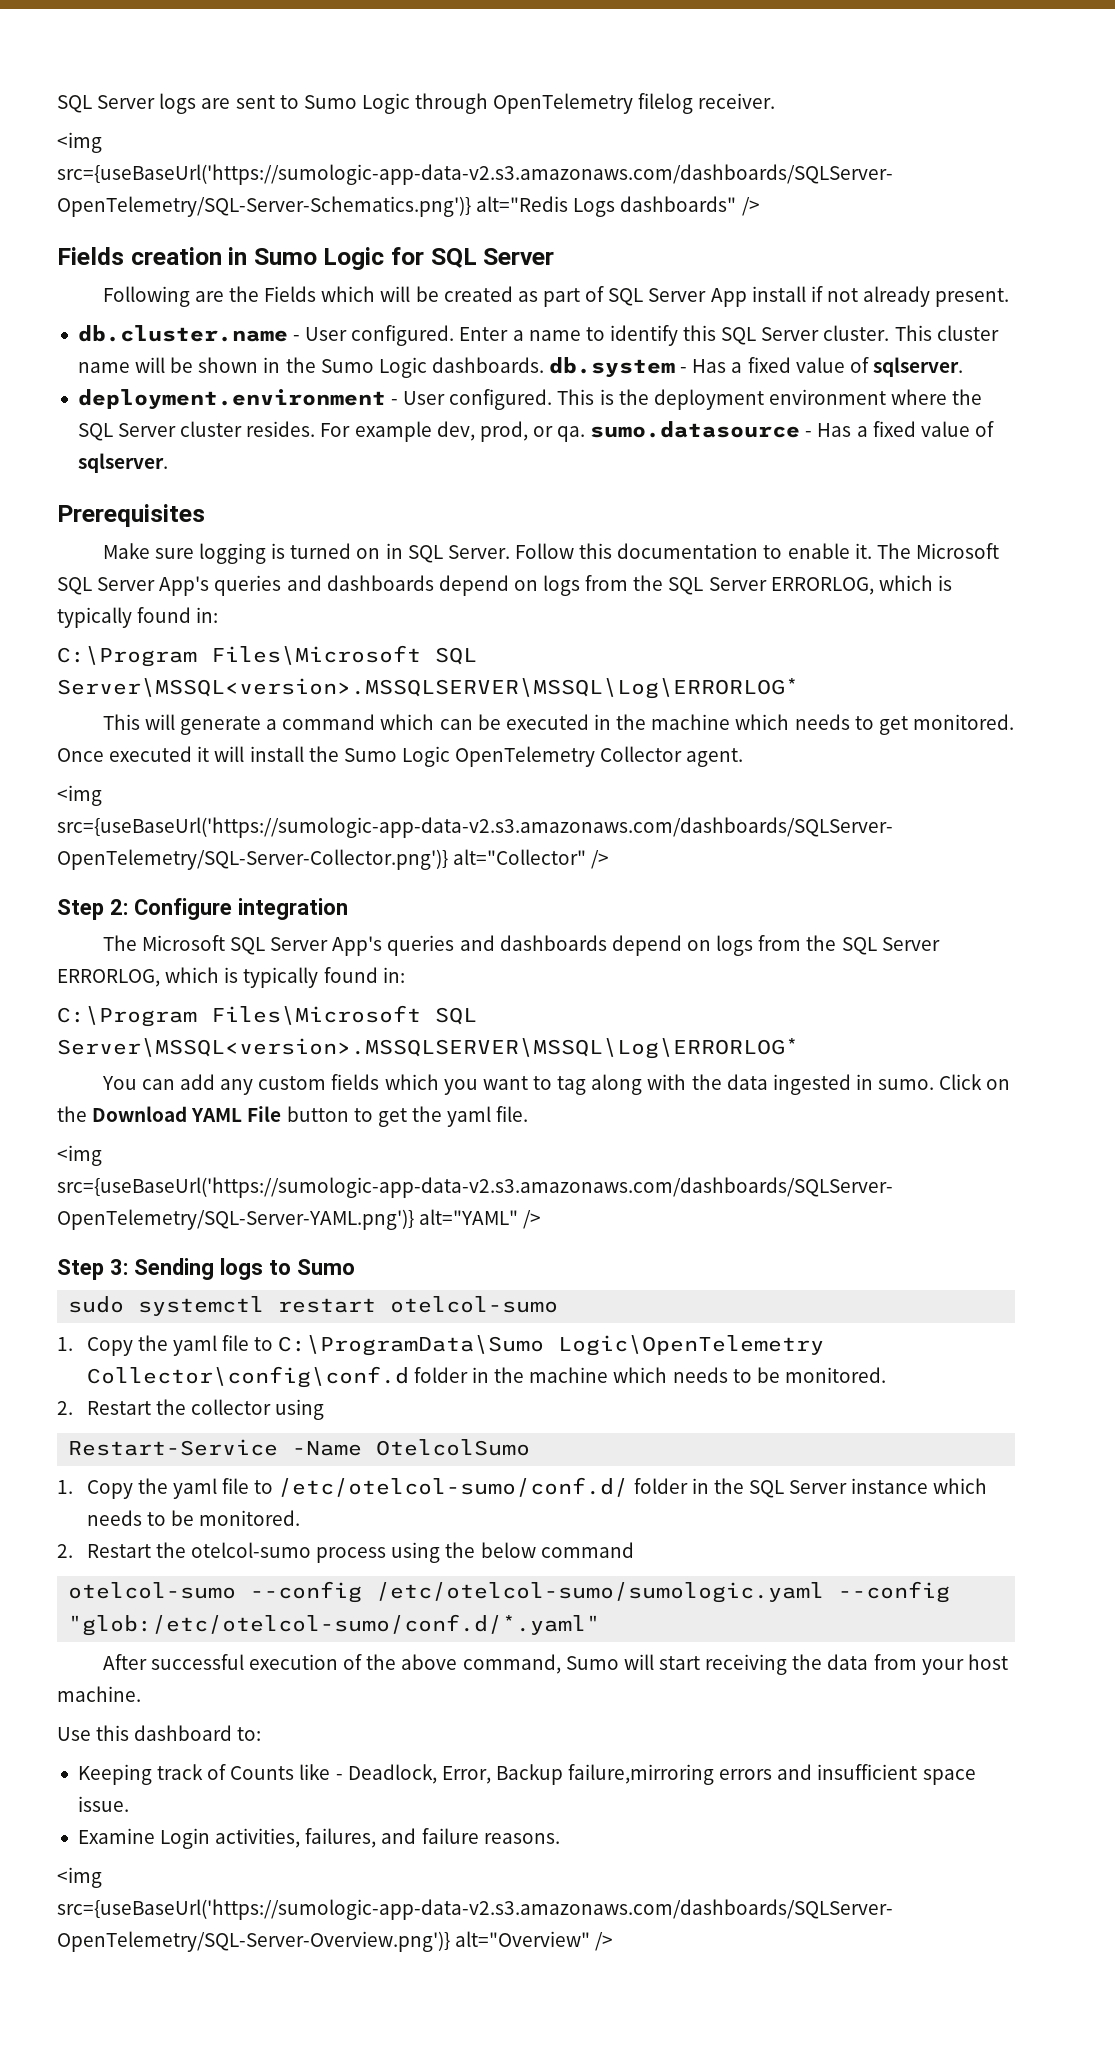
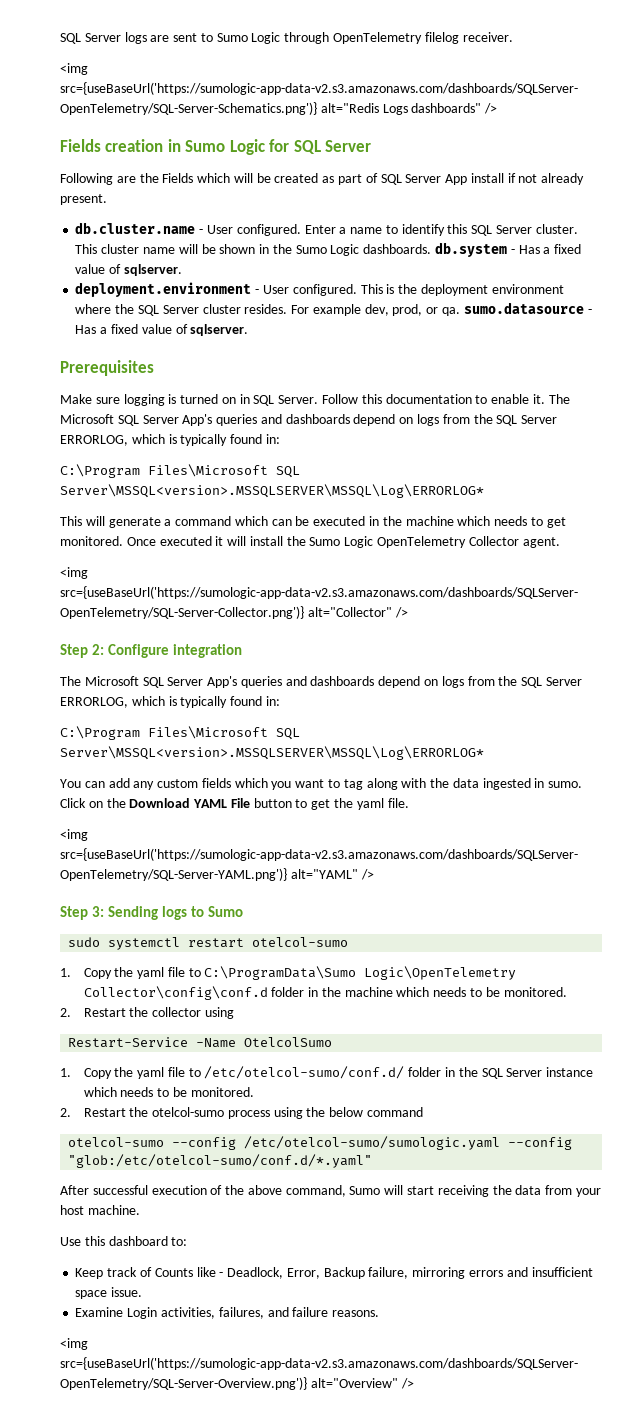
[77,1764,152,1785] Keeping -> [75,1268,104,1279] Keep
[568,1764,715,1785] failure,mirroring -> [368,1267,466,1279] failure, mirroring

